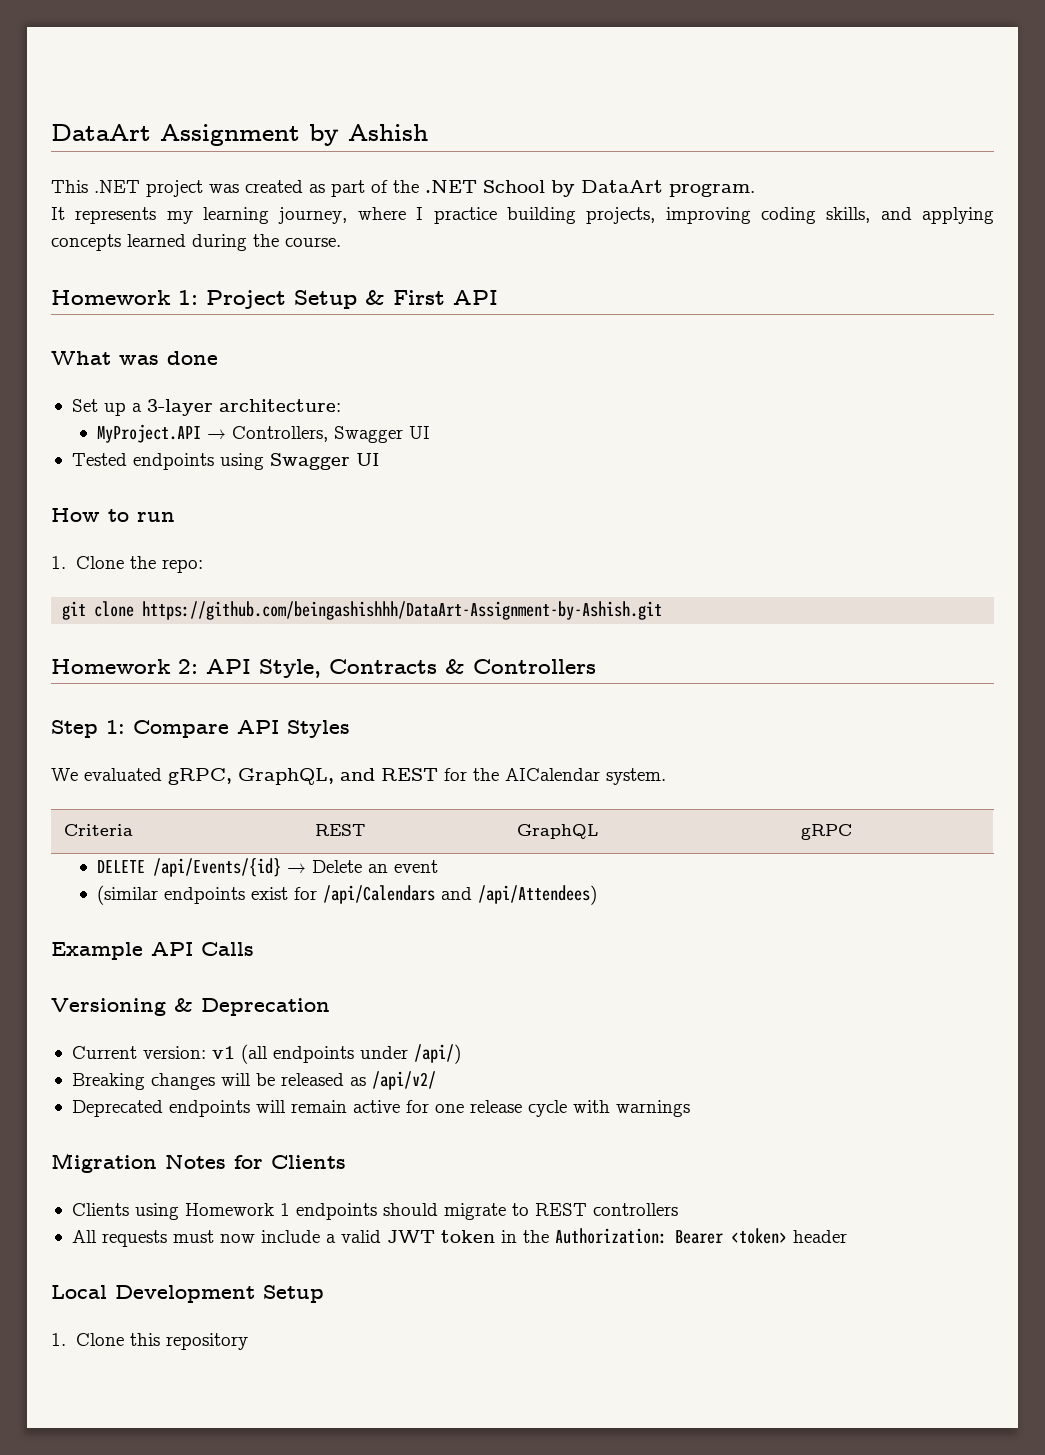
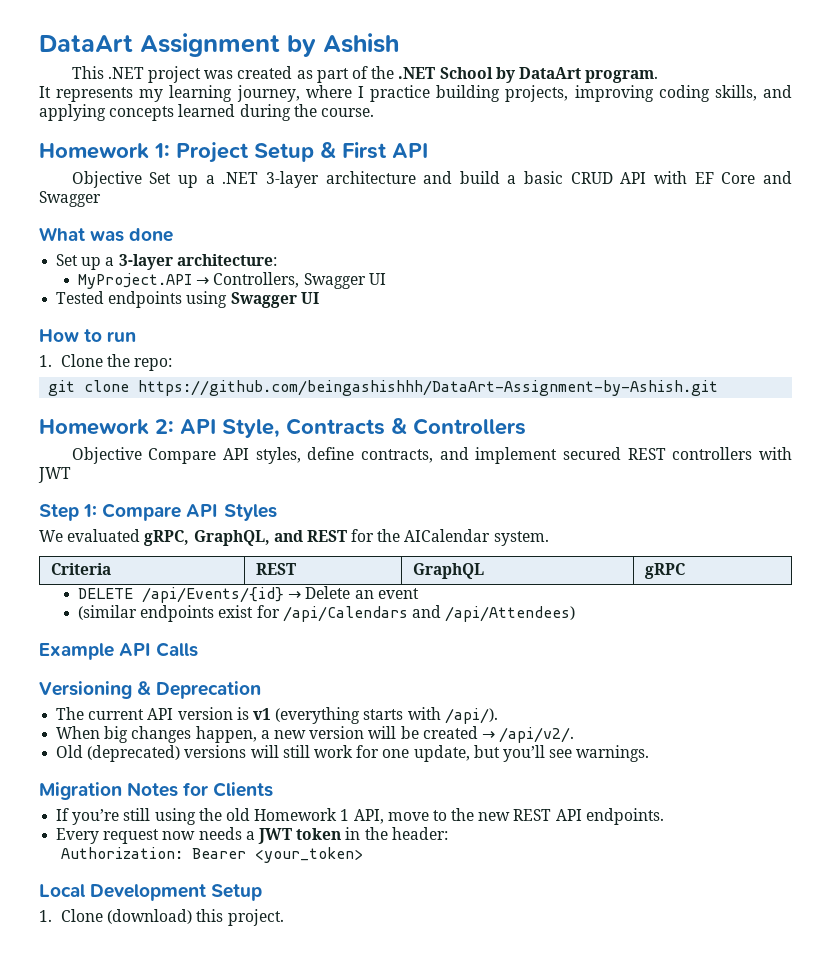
(498, 297) none -> [71,171,792,188] [39,191,101,207] // Objective Set up a .NET 3-layer architecture and build a basic CRUD API with EF Core and Swagger
(596, 666) none -> [71,447,792,464] [38,467,71,483] // Objective Compare API styles, define contracts, and implement secured REST controllers with JWT
[71,1044,461,1064] [71,1071,436,1090] [71,1100,690,1117] [51,1153,346,1173] [71,1203,678,1220] [71,1230,381,1247] Current version: v1 (all endpoints under /api/) // Breaking changes will be released as /api/v2/ // Deprecated endpoints will remain active for one release cycle with warnings // Migration Notes for Clients // Clients using Homework 1 endpoints should migrate to REST controllers // All requests must now include a valid -> [56,707,498,724] [56,726,575,743] [56,745,650,762] [39,782,274,800] [56,808,664,825] [56,827,255,844] The current API version is v1 (everything starts with /api/). // When big changes happen, a new version will be created → /api/v2/. // Old (deprecated) versions will still work for one update, but you’ll see warnings. // Migration Notes for Clients // If you’re still using the old Homework 1 API, move to the new REST API endpoints. // Every request now needs a
(549, 1236) none -> [391,827,448,840] header: //
[730,1228,847,1244] <token> header -> [255,847,364,863] <your_token>
[129,1333,248,1350] this repository -> [107,909,284,926] (download) this project.

